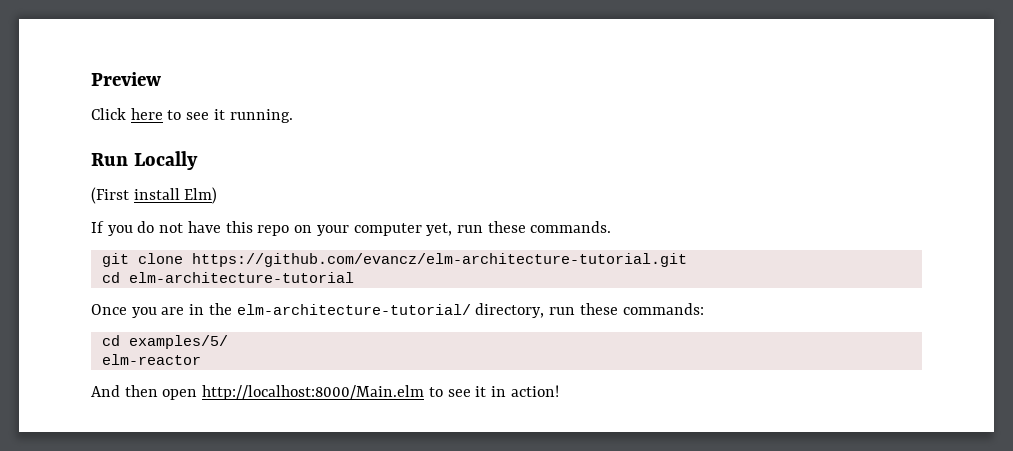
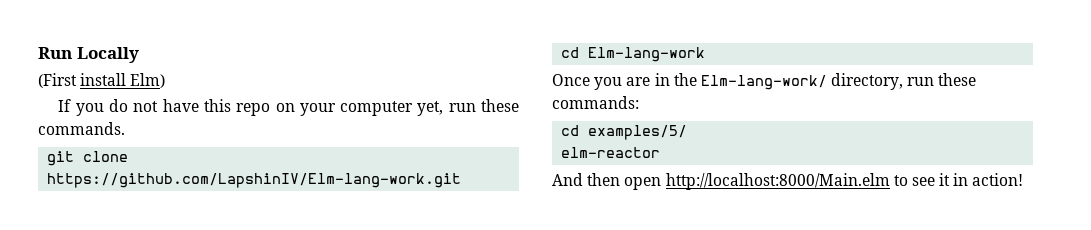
[91,72,161,86] [91,108,293,123] Preview // Click here to see it running. // -> (38, 53) none
[191,253,687,267] [101,272,354,283] https://github.com/evancz/elm-architecture-tutorial.git // cd elm-architecture-tutorial -> [47,173,462,188] [561,47,706,62] https://github.com/LapshinIV/Elm-lang-work.git // cd Elm-lang-work
[236,304,471,315] elm-architecture-tutorial/ -> [700,75,827,90] Elm-lang-work/

